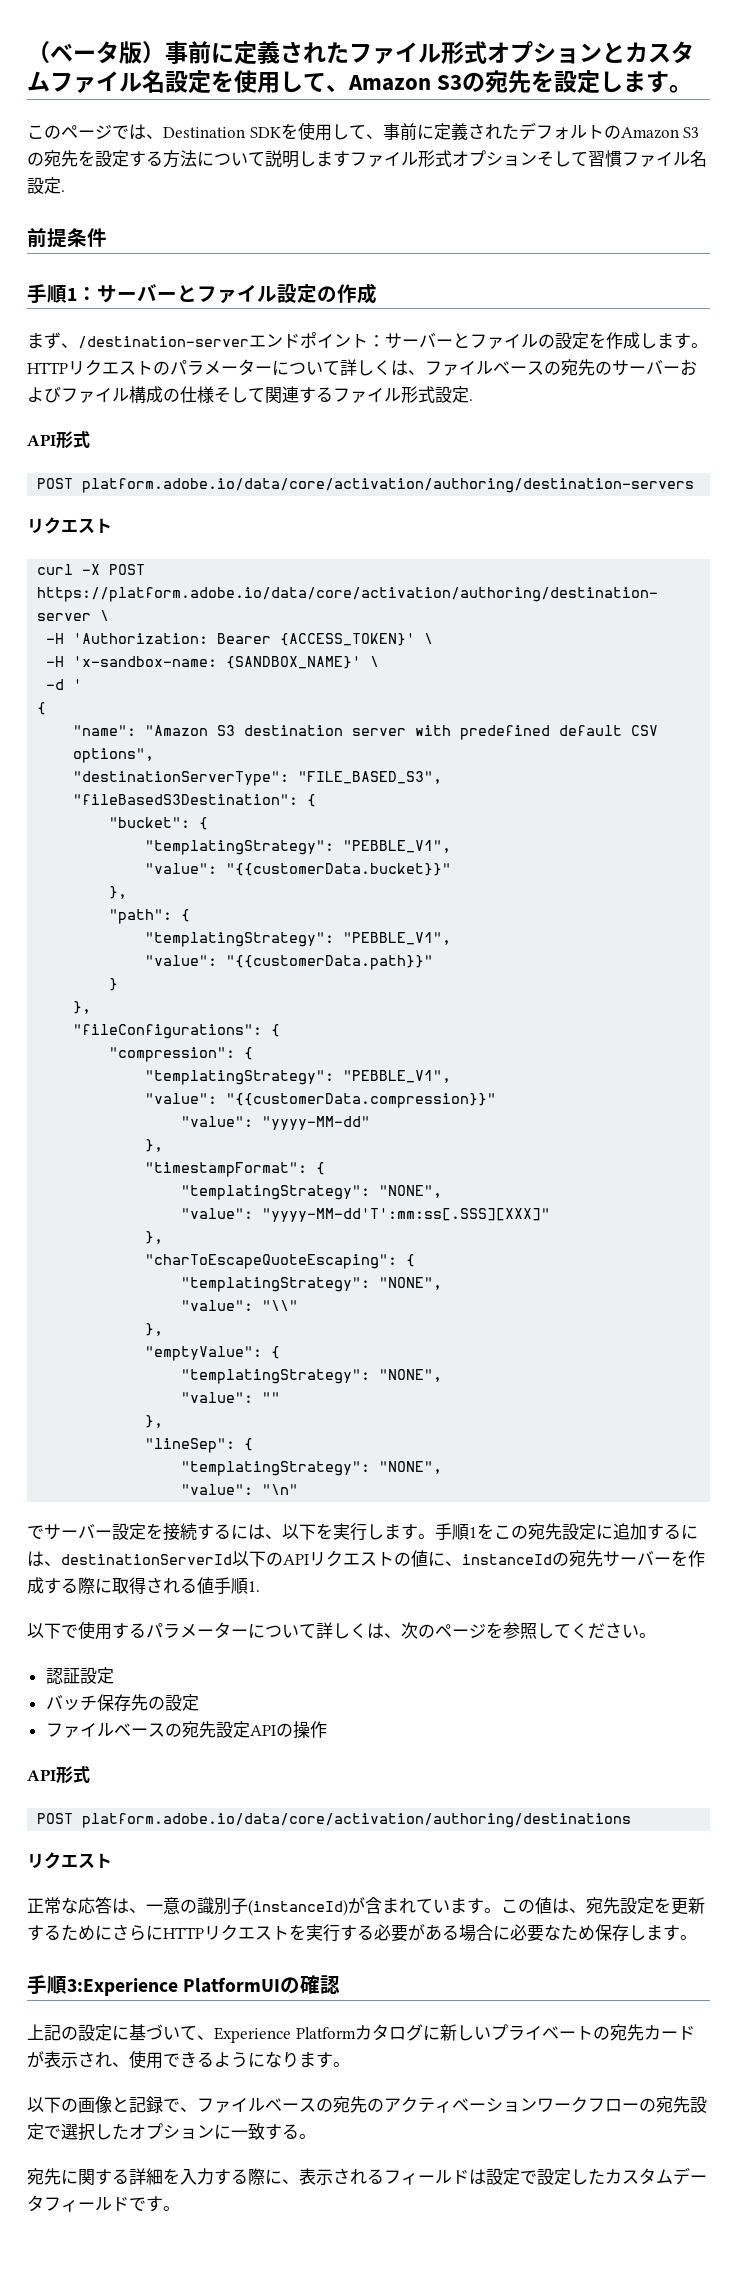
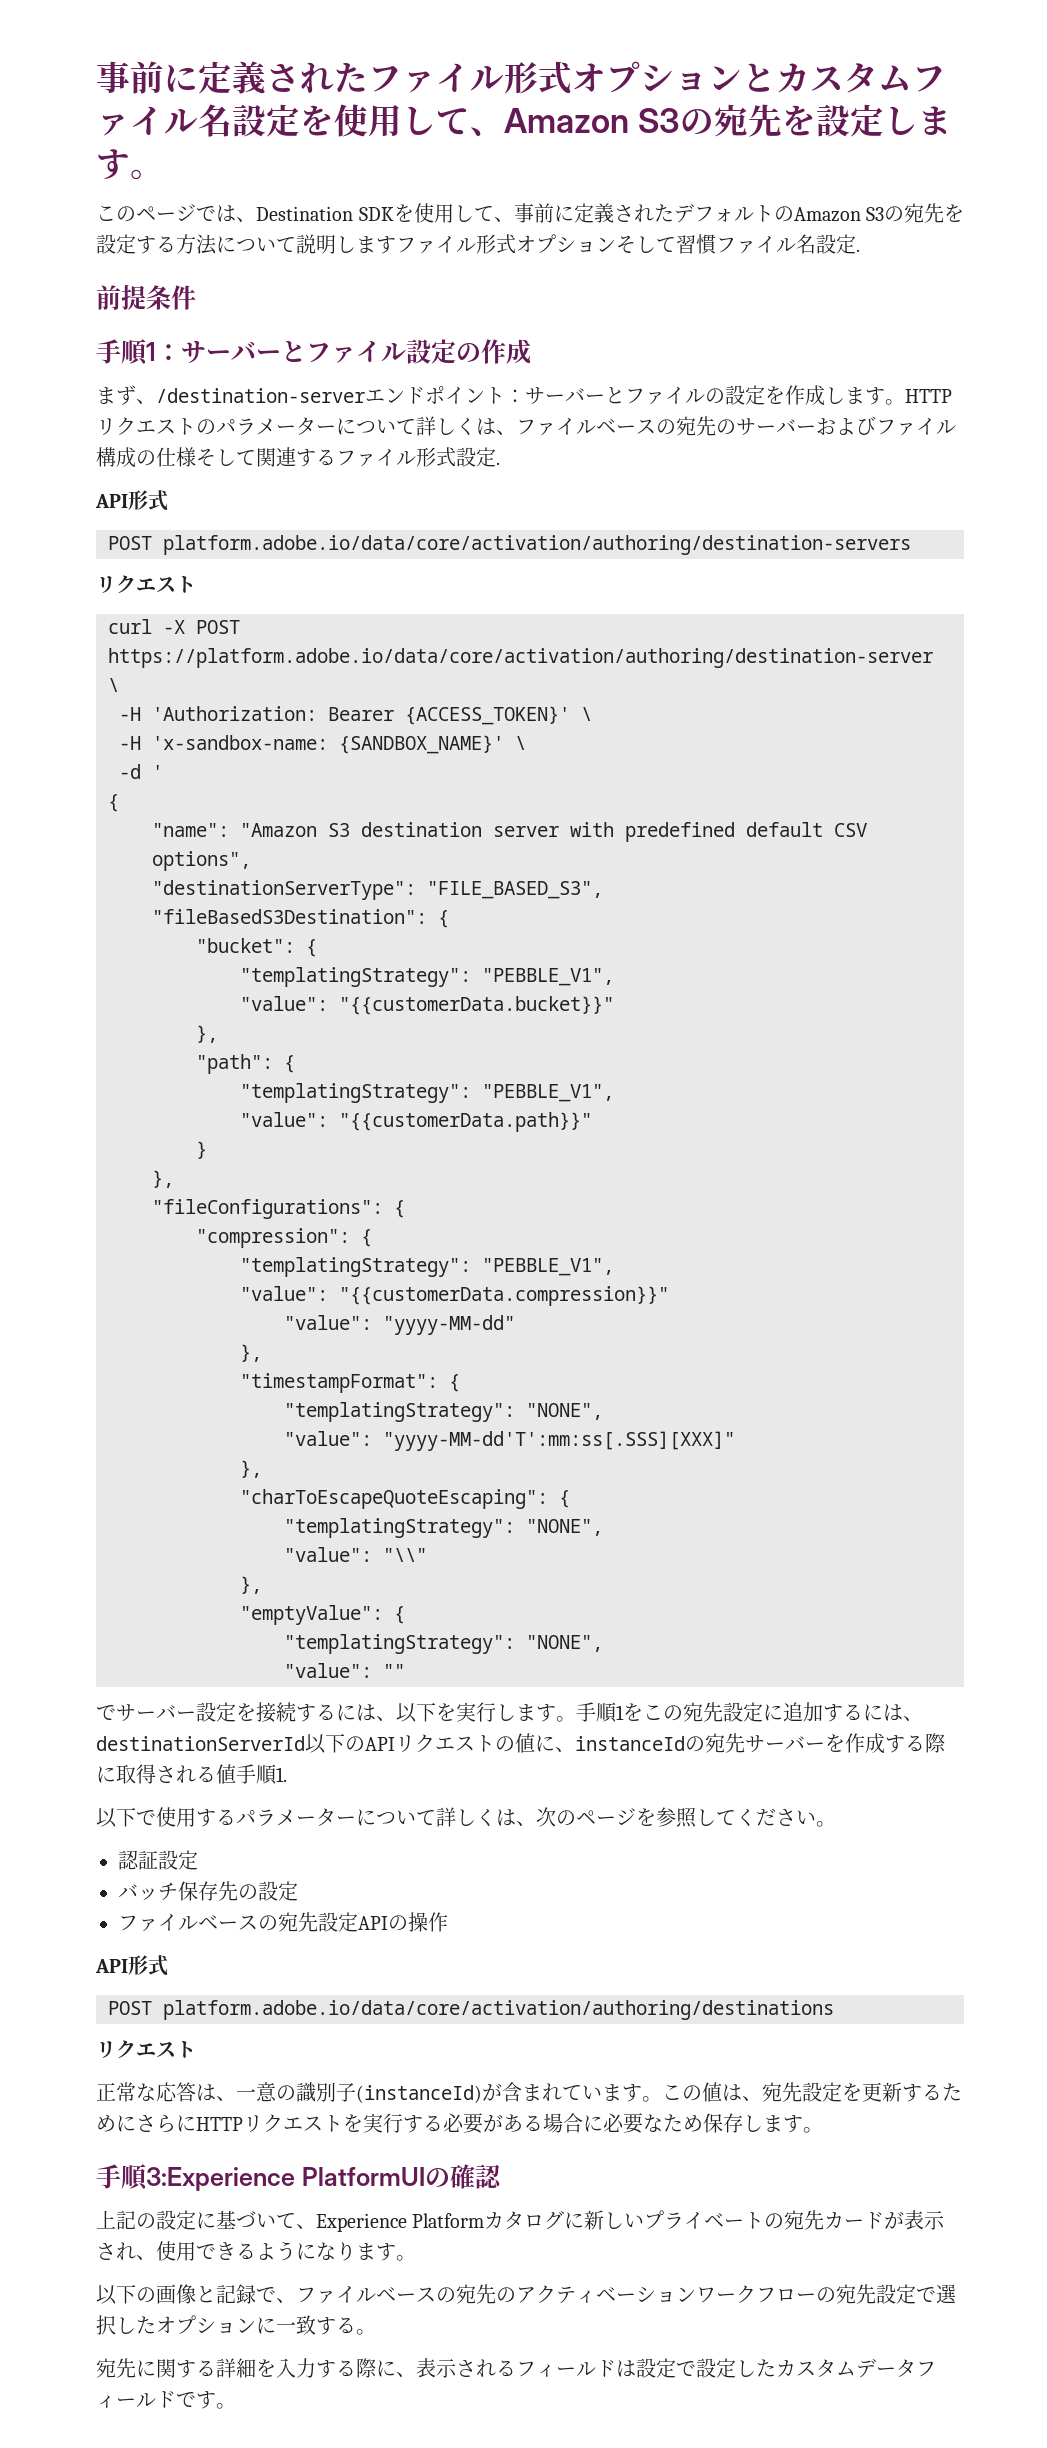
[27,41,165,64] （ベータ版） -> (96, 77) none
[145,1415,164,1428] [145,1438,254,1453] [181,1461,443,1476] [181,1484,299,1495] // }, // "lineSep": { // "templatingStrategy": "NONE", // "value": "\n" -> (405, 1671) none

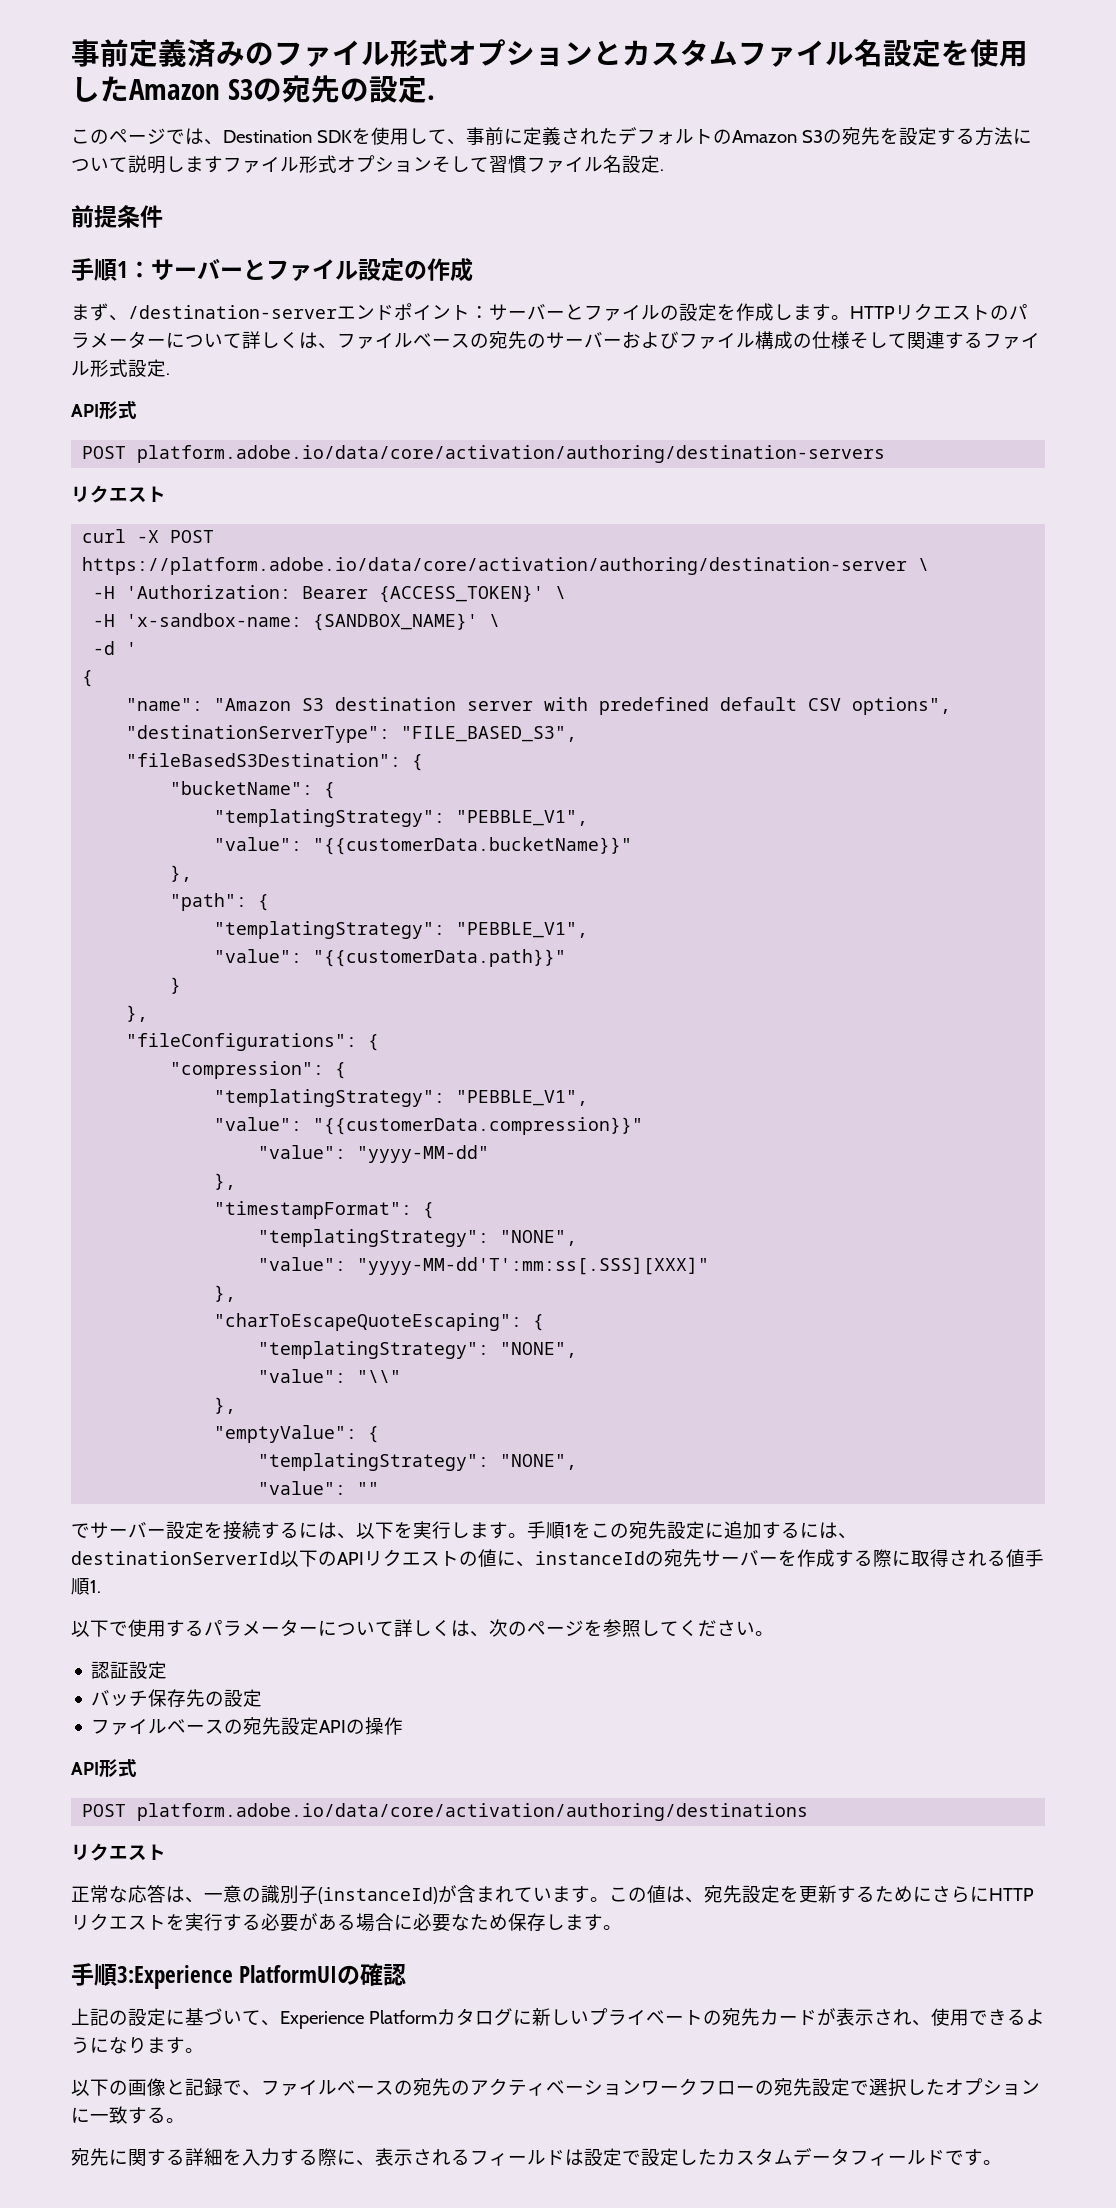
[96,61,368,94] 事前に定義された -> [71,39,274,67] 事前定義済みの
[436,104,953,137] [96,149,164,180] て、Amazon S3の宛先を設定します。 -> [100,75,435,103] たAmazon S3の宛先の設定.
[196,938,317,957] [240,967,614,987] [240,996,614,1015] "bucket": { // "templatingStrategy": "PEBBLE_V1", // "value": "{{customerData.bucket}}" -> [170,781,336,799] [214,809,589,827] [214,837,633,855] "bucketName": { // "templatingStrategy": "PEBBLE_V1", // "value": "{{customerData.bucketName}}"

